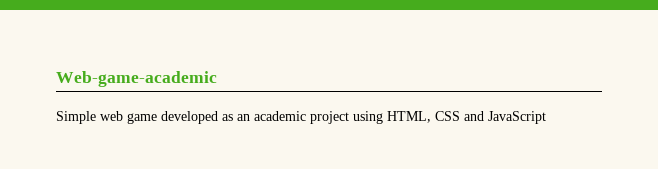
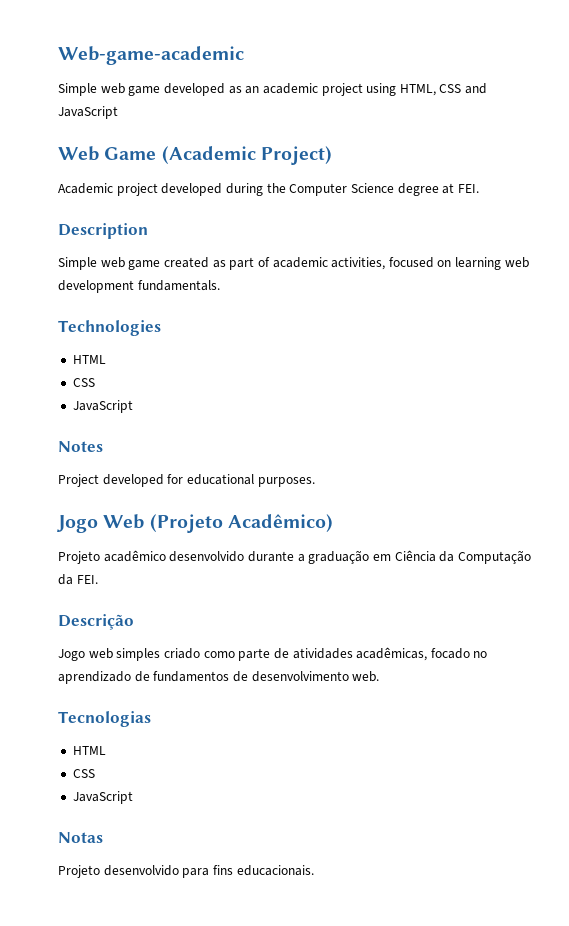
(546, 117) none -> [58,146,332,165] [58,183,479,196] [58,223,148,239] [58,257,529,270] [58,280,220,293] [58,320,161,336] [72,355,106,364] [72,378,95,387] [72,400,133,413] [58,441,103,452] [58,474,315,487] [57,514,333,533] [58,550,531,564] [58,574,98,585] [58,614,134,630] [58,647,488,661] [58,671,380,684] [58,711,151,727] [72,746,106,755] [72,769,95,778] [72,791,133,804] [58,832,103,843] [58,865,314,878] // Web Game (Academic Project) // Academic project developed during the Computer Science degree at FEI. // Description // Simple web game created as part of academic activities, focused on learning web development fundamentals. // Technologies // HTML // CSS // JavaScript // Notes // Project developed for educational purposes. // Jogo Web (Projeto Acadêmico) // Projeto acadêmico desenvolvido durante a graduação em Ciência da Computação da FEI. // Descrição // Jogo web simples criado como parte de atividades acadêmicas, focado no aprendizado de fundamentos de desenvolvimento web. // Tecnologias // HTML // CSS // JavaScript // Notas // Projeto desenvolvido para fins educacionais.

